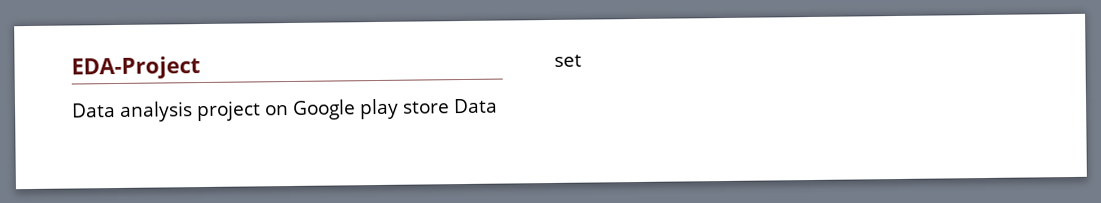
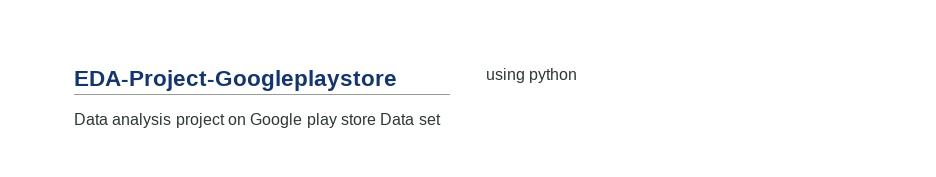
[71,56,201,80] EDA-Project -> [74,70,397,91] EDA-Project-Googleplaystore
(582, 60) none -> [486,68,578,83] using python

